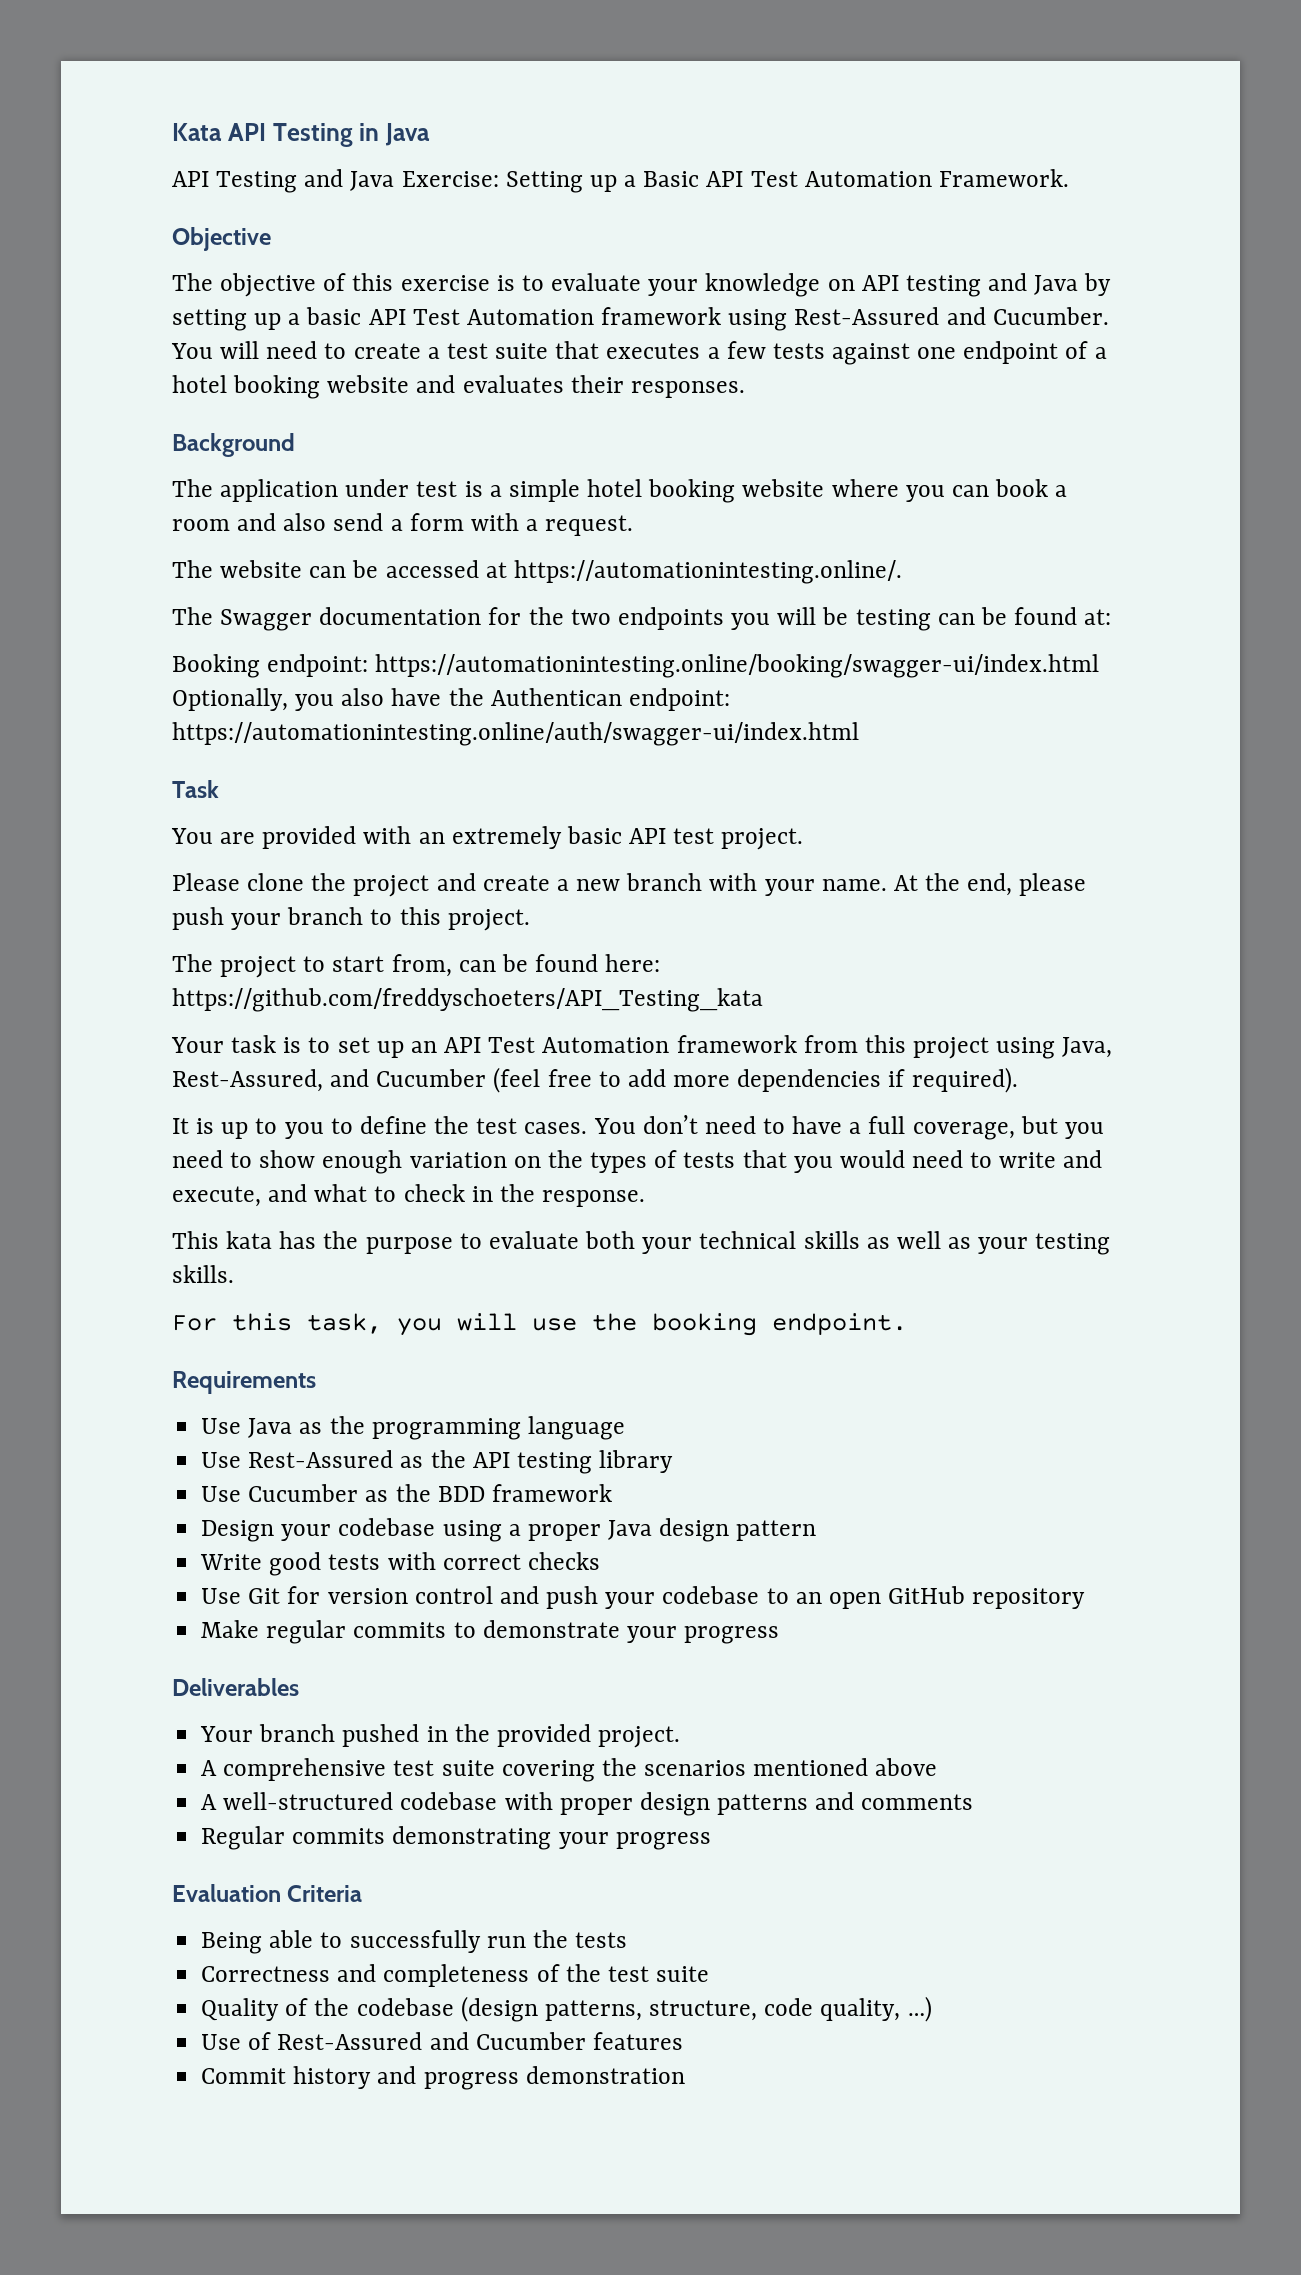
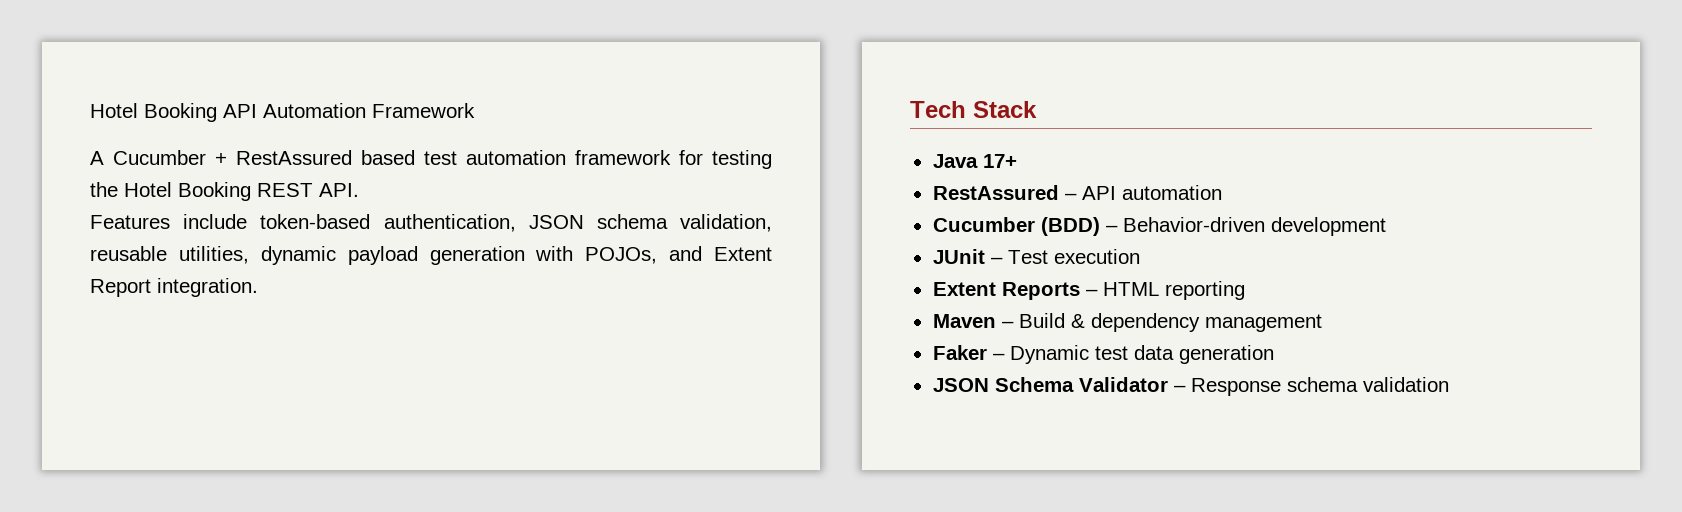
[172,123,430,147] [172,169,1069,193] [172,227,271,251] [172,273,1112,297] [172,307,1109,331] [171,341,1107,365] [172,375,745,399] [172,433,295,457] [172,479,1068,503] [172,513,634,536] [172,560,902,584] [172,607,1112,631] [172,654,1100,678] [172,688,730,711] [172,722,859,746] [172,780,219,798] [171,826,804,850] [172,873,1087,897] [172,907,530,931] [172,954,661,978] [172,988,763,1012] [171,1035,1113,1059] [172,1067,1018,1093] [172,1115,1104,1140] [172,1150,1103,1174] [172,1184,646,1207] [172,1231,1111,1255] [172,1265,234,1283] [172,1313,907,1336] [172,1371,316,1394] [201,1416,625,1440] [201,1450,674,1474] [201,1484,612,1502] [201,1518,817,1542] [200,1552,600,1576] [201,1586,1086,1609] [201,1620,780,1644] [172,1678,299,1696] [200,1724,681,1748] [201,1758,938,1782] [201,1792,974,1816] [201,1826,711,1850] [172,1884,363,1902] [201,1930,628,1954] [201,1964,710,1987] [201,1996,932,2022] [201,2032,683,2050] [201,2066,685,2090] Kata API Testing in Java // API Testing and Java Exercise: Setting up a Basic API Test Automation Framework. // Objective // The objective of this exercise is to evaluate your knowledge on API testing and Java by setting up a basic API Test Automation framework using Rest-Assured and Cucumber. You will need to create a test suite that executes a few tests against one endpoint of a hotel booking website and evaluates their responses. // Background // The application under test is a simple hotel booking website where you can book a room and also send a form with a request. // The website can be accessed at https://automationintesting.online/. // The Swagger documentation for the two endpoints you will be testing can be found at: // Booking endpoint: https://automationintesting.online/booking/swagger-ui/index.html Optionally, you also have the Authentican endpoint: https://automationintesting.online/auth/swagger-ui/index.html // Task // You are provided with an extremely basic API test project. // Please clone the project and create a new branch with your name. At the end, please push your branch to this project. // The project to start from, can be found here: https://github.com/freddyschoeters/API_Testing_kata // Your task is to set up an API Test Automation framework from this project using Java, Rest-Assured, and Cucumber (feel free to add more dependencies if required). // It is up to you to define the test cases. You don’t need to have a full coverage, but you need to show enough variation on the types of tests that you would need to write and execute, and what to check in the response. // This kata has the purpose to evaluate both your technical skills as well as your testing skills. // For this task, you will use the booking endpoint. // Requirements // Use Java as the programming language // Use Rest-Assured as the API testing library // Use Cucumber as the BDD framework // Design your codebase using a proper Java design pattern // Write good tests with correct checks // Use Git for version control and push your codebase to an open GitHub repository // Make regular commits to demonstrate your progress // Deliverables // Your branch pushed in the provided project. // A comprehensive test suite covering the scenarios mentioned above // A well-structured codebase with proper design patterns and comments // Regular commits demonstrating your progress // Evaluation Criteria // Being able to successfully run the tests // Correctness and completeness of the test suite // Quality of the codebase (design patterns, structure, code quality, …) // Use of Rest-Assured and Cucumber features // Commit history and progress demonstration -> [90,103,475,122] [90,150,772,169] [90,182,359,201] [90,214,773,232] [90,246,772,265] [90,278,258,297] [910,101,1037,118] [932,154,1017,168] [932,185,1222,200] [932,217,1386,236] [932,249,1140,264] [932,281,1245,300] [932,313,1322,332] [932,345,1274,364] [932,377,1449,396] Hotel Booking API Automation Framework // A Cucumber + RestAssured based test automation framework for testing the Hotel Booking REST API. // Features include token-based authentication, JSON schema validation, reusable utilities, dynamic payload generation with POJOs, and Extent Report integration. // Tech Stack // Java 17+ // RestAssured – API automation // Cucumber (BDD) – Behavior-driven development // JUnit – Test execution // Extent Reports – HTML reporting // Maven – Build & dependency management // Faker – Dynamic test data generation // JSON Schema Validator – Response schema validation

